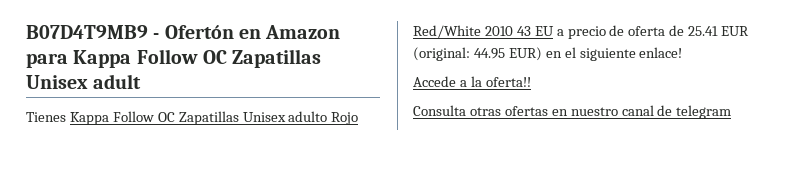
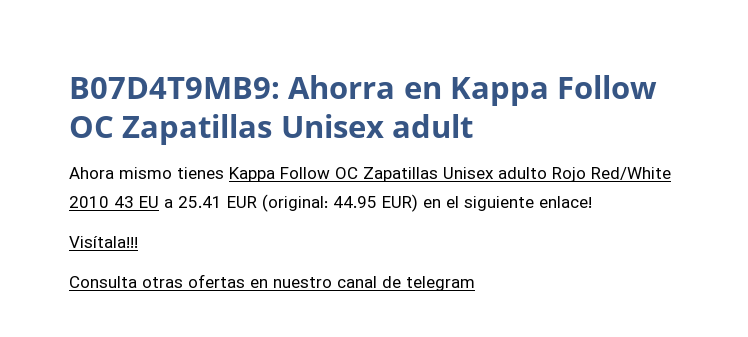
[26,25,341,39] [26,53,68,68] B07D4T9MB9 - Ofertón en Amazon para -> [69,75,442,99] B07D4T9MB9: Ahorra en
[26,112,66,122] Tienes -> [69,167,224,179] Ahora mismo tienes
[567,25,685,39] precio de oferta de -> (173, 203) none
[413,76,531,87] Accede a la oferta!! -> [69,236,138,248] Visítala!!!

